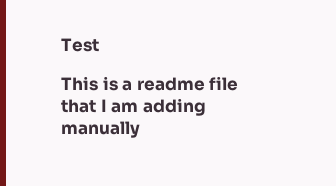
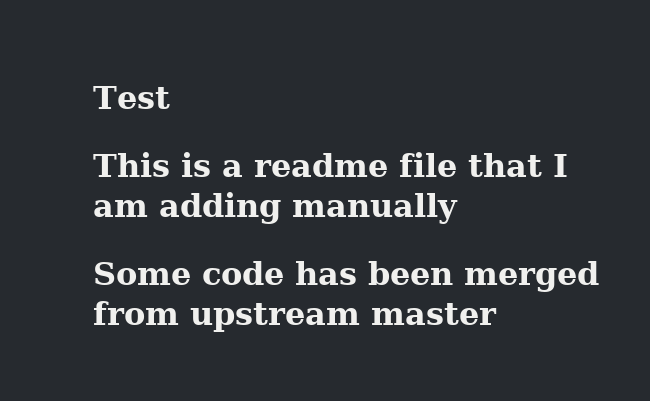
(140, 129) none -> [93,261,599,292] [93,301,497,332] // Some code has been merged from upstream master

